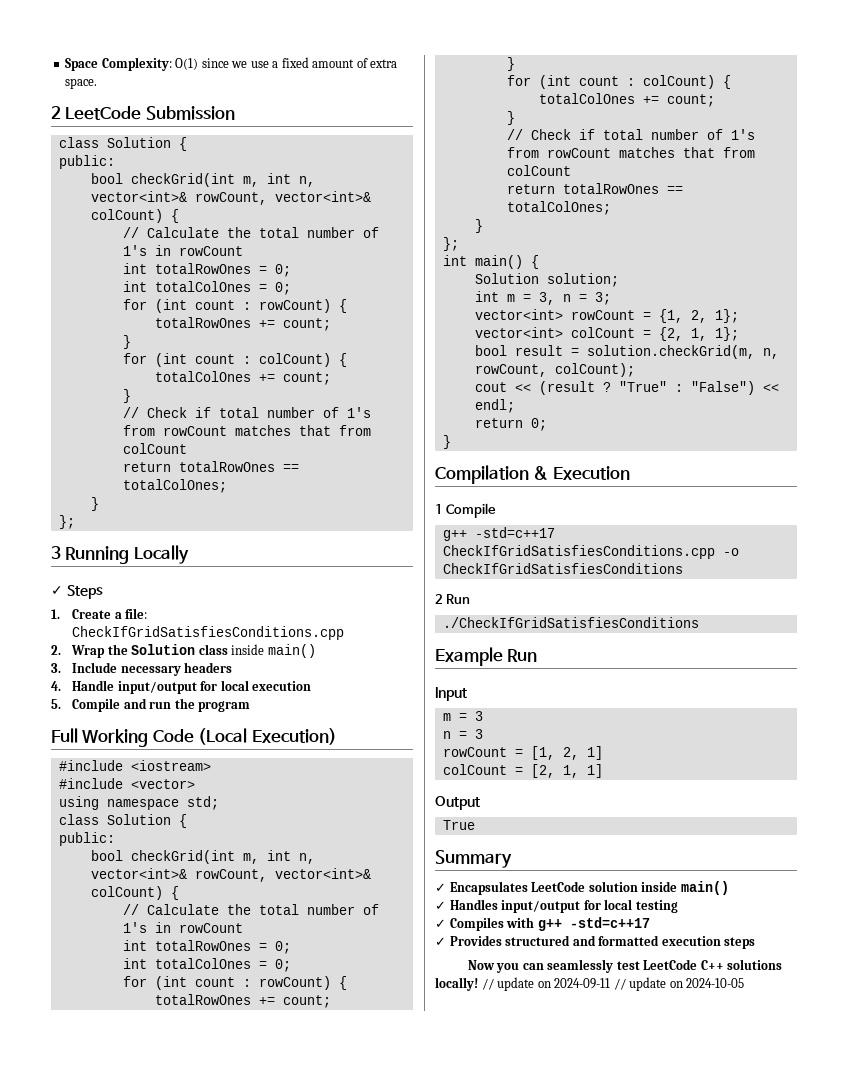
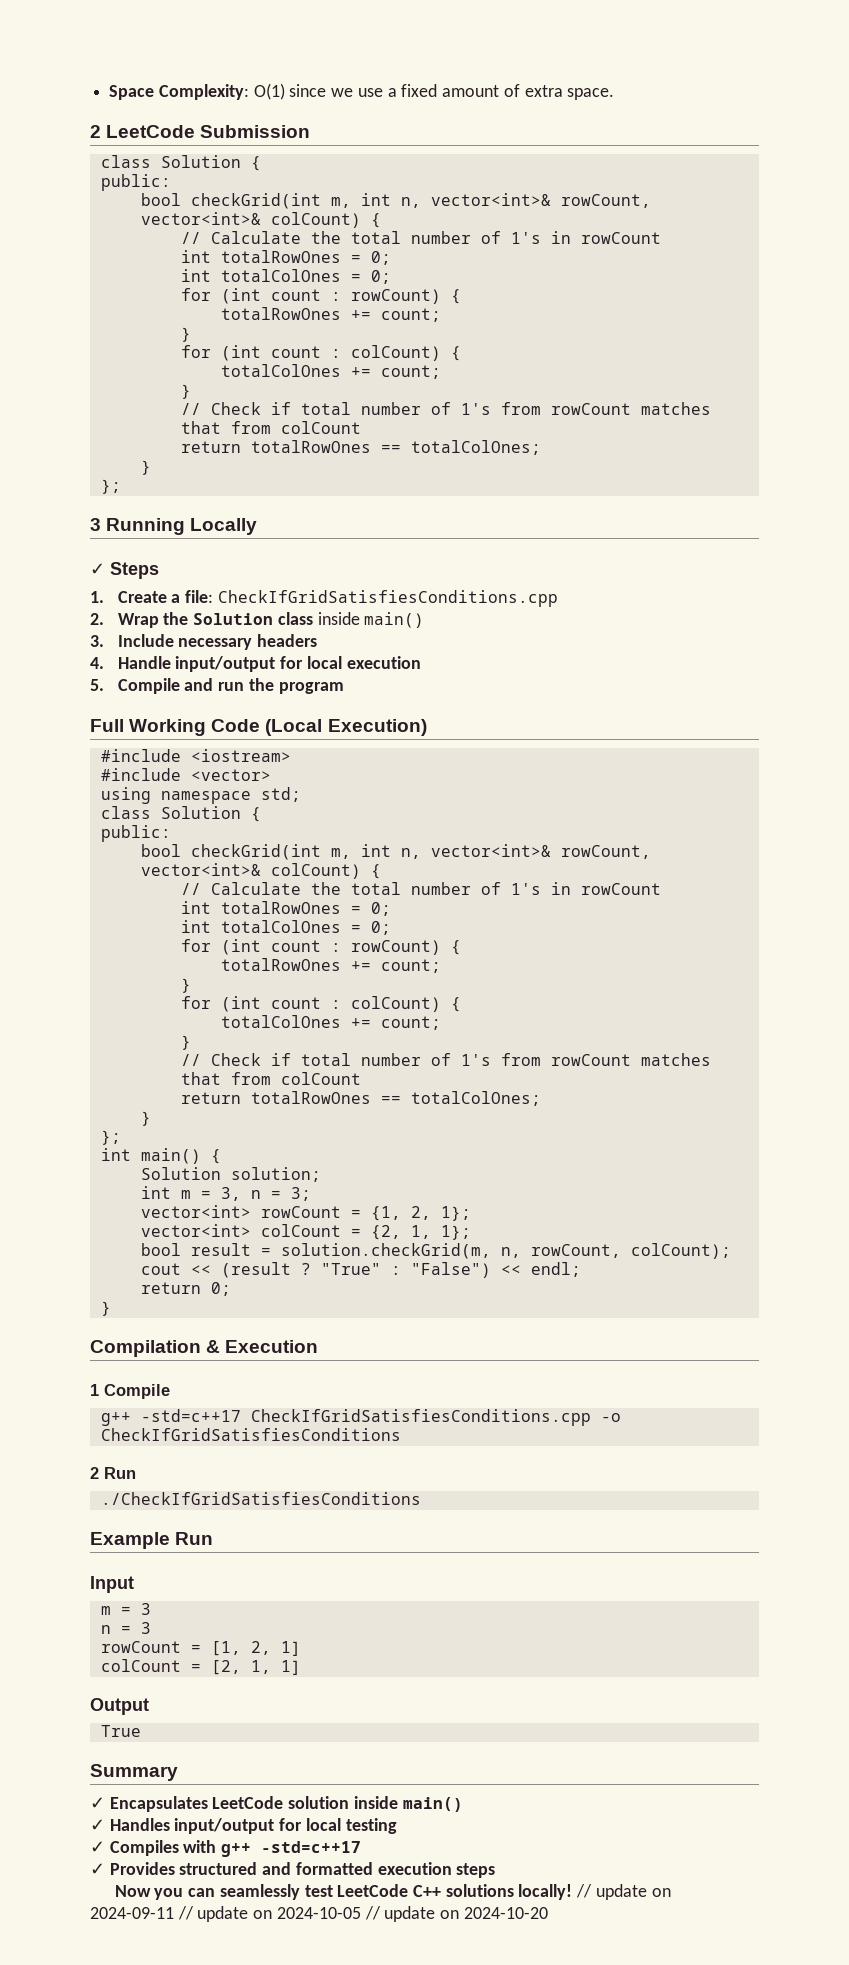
(745, 983) none -> [364,1906,548,1922] // update on 2024-10-20

